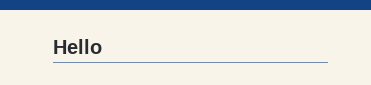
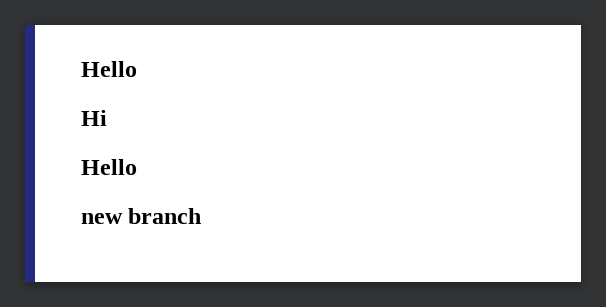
[53,39,102,54] Hello -> [81,61,137,77] [81,110,107,126] [81,159,137,175] [81,208,202,224] Hello // Hi // Hello // new branch

